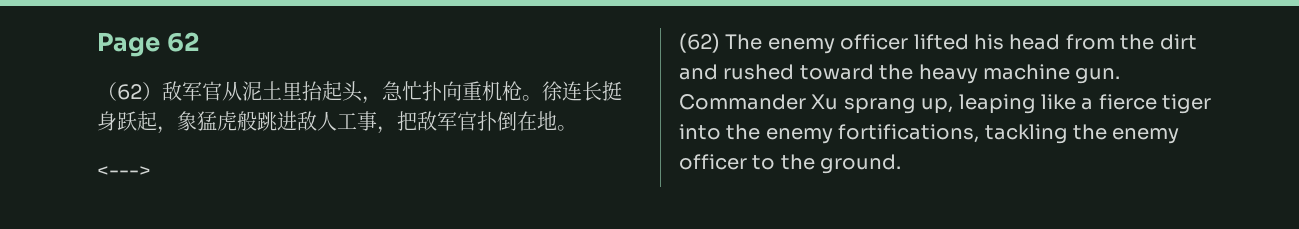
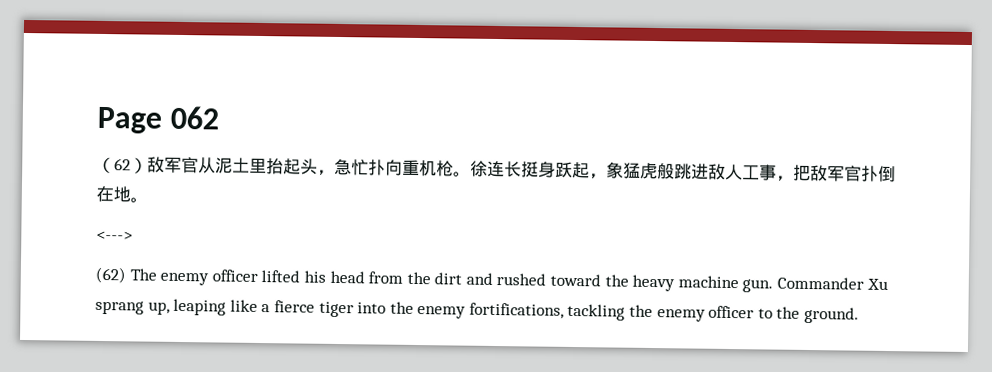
[166,32,199,52] 62 -> [169,105,219,130] 062

